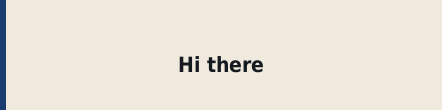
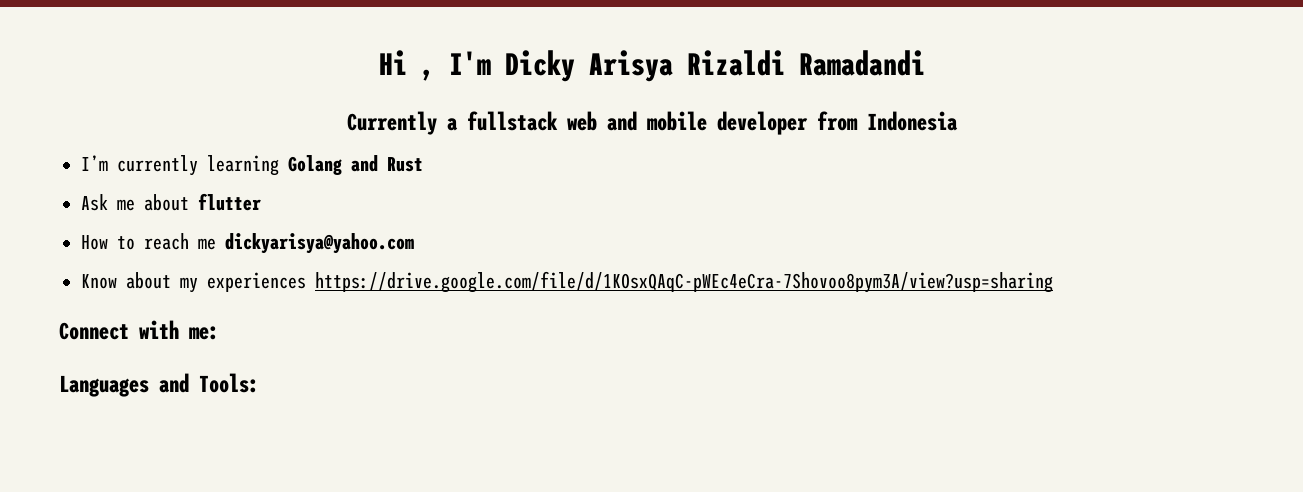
[207,56,264,73] there -> [420,50,925,82] [346,111,958,135] [81,155,423,176] [81,193,261,211] [81,233,414,254] [81,271,1053,293] [59,320,219,340] [59,373,259,397] , I'm Dicky Arisya Rizaldi Ramadandi // Currently a fullstack web and mobile developer from Indonesia // I’m currently learning Golang and Rust // Ask me about flutter // How to reach me dickyarisya@yahoo.com // Know about my experiences https://drive.google.com/file/d/1KOsxQAqC-pWEc4eCra-7Shovoo8pym3A/view?usp=sharing // Connect with me: // Languages and Tools:

